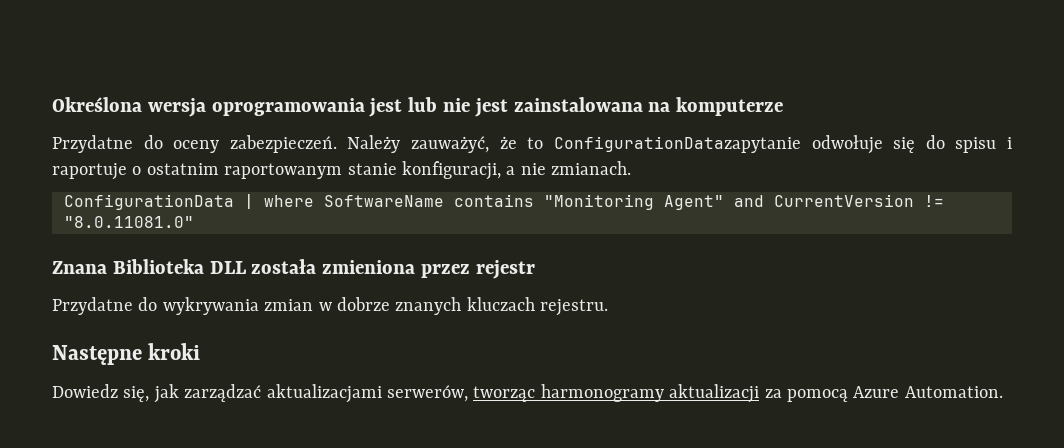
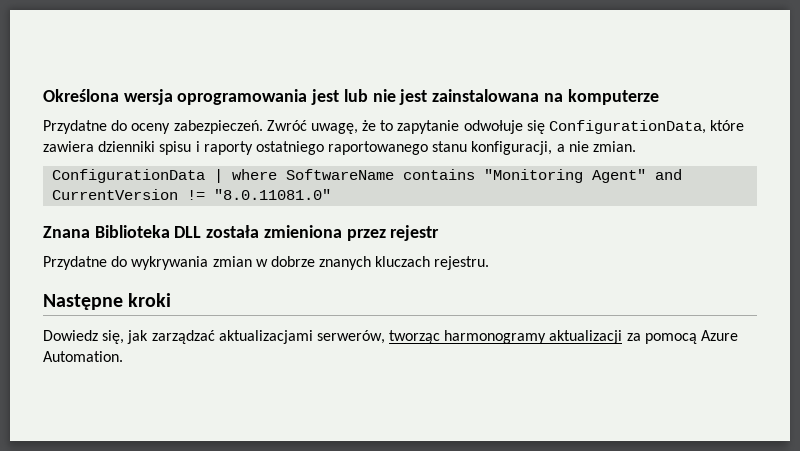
[347,135,490,153] Należy zauważyć, -> [266,120,358,134] Zwróć uwagę,
[553,136,801,153] ConfigurationDatazapytanie -> [397,120,460,134] zapytanie
[925,135,1013,153] [52,163,397,180] do spisu i raportuje o ostatnim raportowanym stanie -> [549,120,745,134] [43,141,468,155] ConfigurationData, które zawiera dzienniki spisu i raporty ostatniego raportowanego stanu
[551,161,632,175] zmianach. -> [593,141,637,152] zmian.

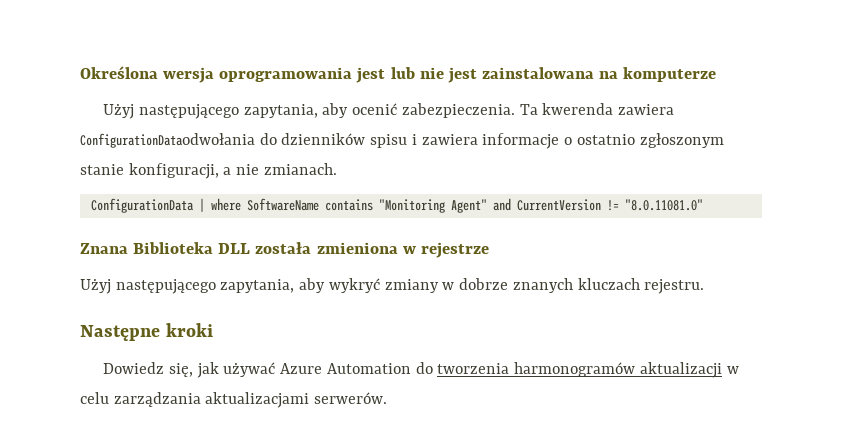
[43,120,745,134] [43,141,468,155] Przydatne do oceny zabezpieczeń. Zwróć uwagę, że to zapytanie odwołuje się ConfigurationData, które zawiera dzienniki spisu i raporty ostatniego raportowanego stanu -> [103,103,675,119] [80,133,724,149] [80,164,124,175] Użyj następującego zapytania, aby ocenić zabezpieczenia. Ta kwerenda zawiera ConfigurationDataodwołania do dzienników spisu i zawiera informacje o ostatnio zgłoszonym stanie
[593,141,637,152] zmian. -> [263,163,337,175] zmianach.
[346,225,440,241] [43,256,252,270] przez rejestr // Przydatne do wykrywania zmian -> [402,242,489,258] [80,278,439,294] w rejestrze // Użyj następującego zapytania, aby wykryć zmiany
[151,330,739,344] [43,351,123,362] zarządzać aktualizacjami serwerów, tworząc harmonogramy aktualizacji za pomocą Azure Automation. -> [223,362,739,378] [80,392,388,408] używać Azure Automation do tworzenia harmonogramów aktualizacji w celu zarządzania aktualizacjami serwerów.

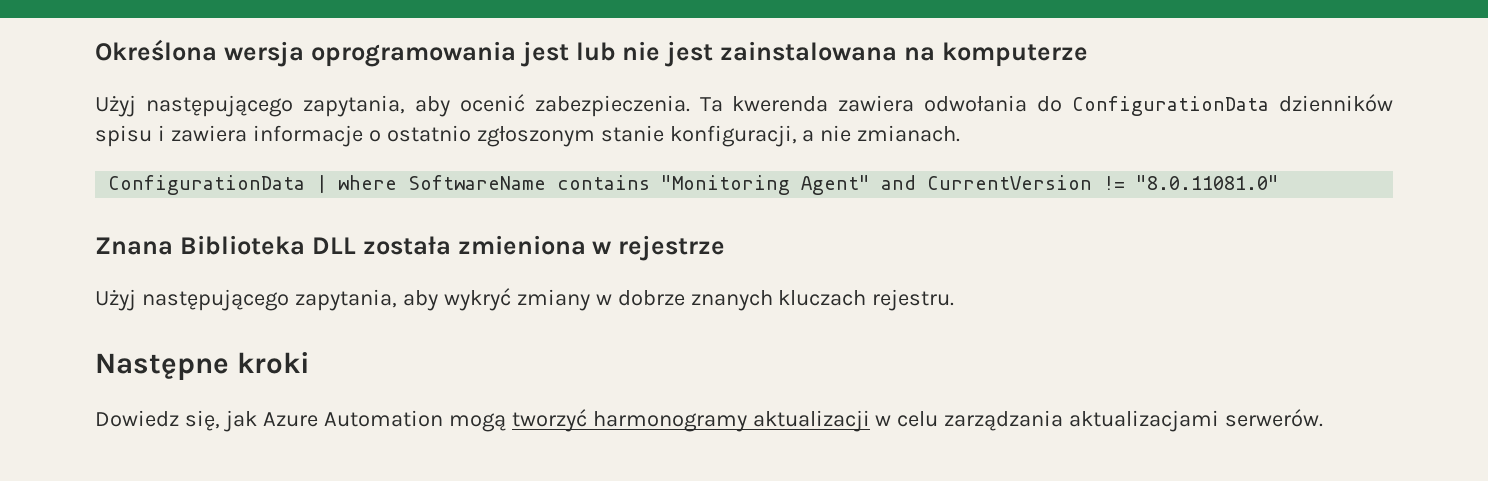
[80,133,277,148] ConfigurationDataodwołania do -> [924,95,1270,116] odwołania do ConfigurationData
[223,362,276,377] używać -> (257, 421) none
[415,362,636,377] do tworzenia harmonogramów -> [448,409,747,432] mogą tworzyć harmonogramy

